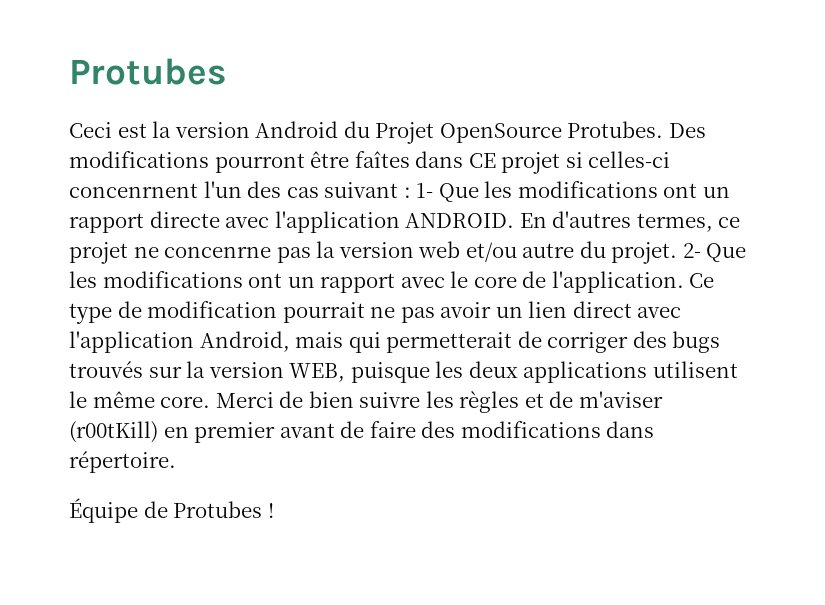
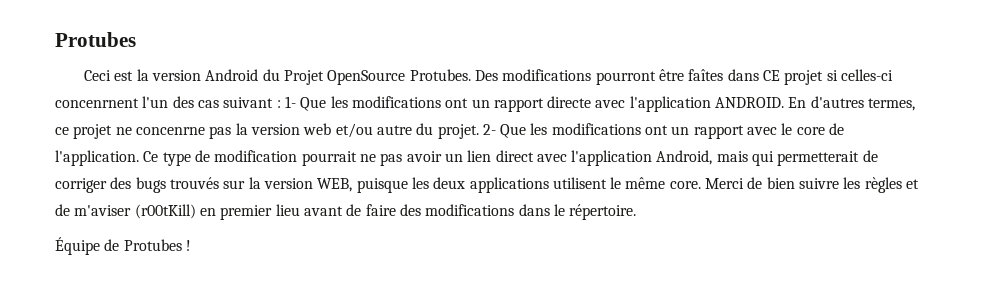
(276, 432) none -> [275,204,300,216] lieu
(655, 429) none -> [553,204,565,216] le

